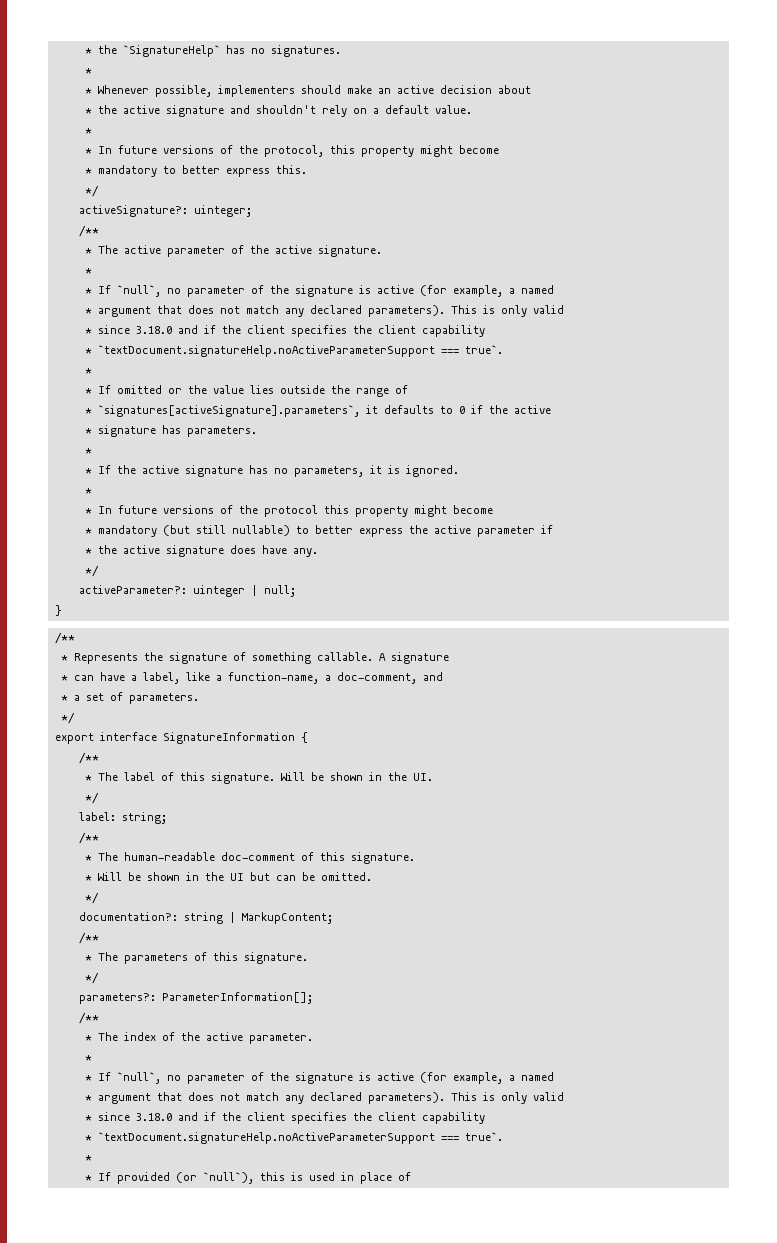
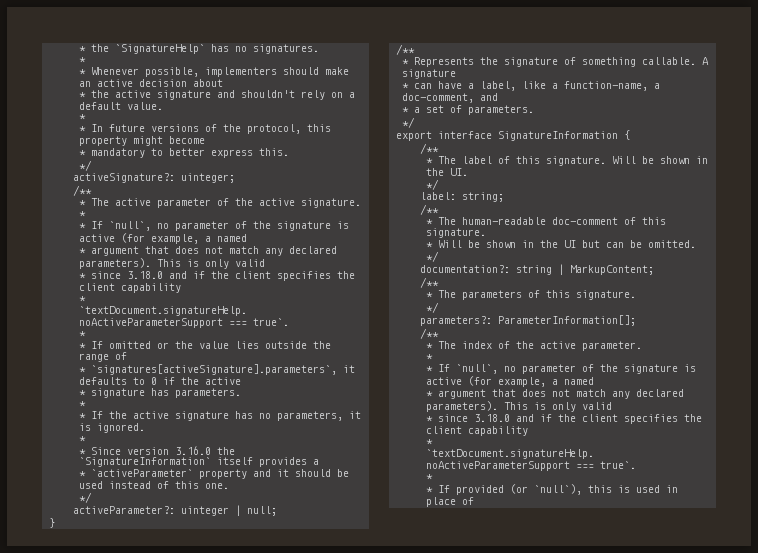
[97,505,493,517] [84,525,553,537] [84,545,318,557] In future versions of the protocol this property might become // * mandatory (but still nullable) to better express the active parameter if // * the active signature does have any. -> [90,446,235,455] [78,457,319,467] [78,469,349,479] [78,481,229,489] Since version 3.16.0 the `SignatureInformation` itself provides a // * `activeParameter` property and it should be used instead of this one.

